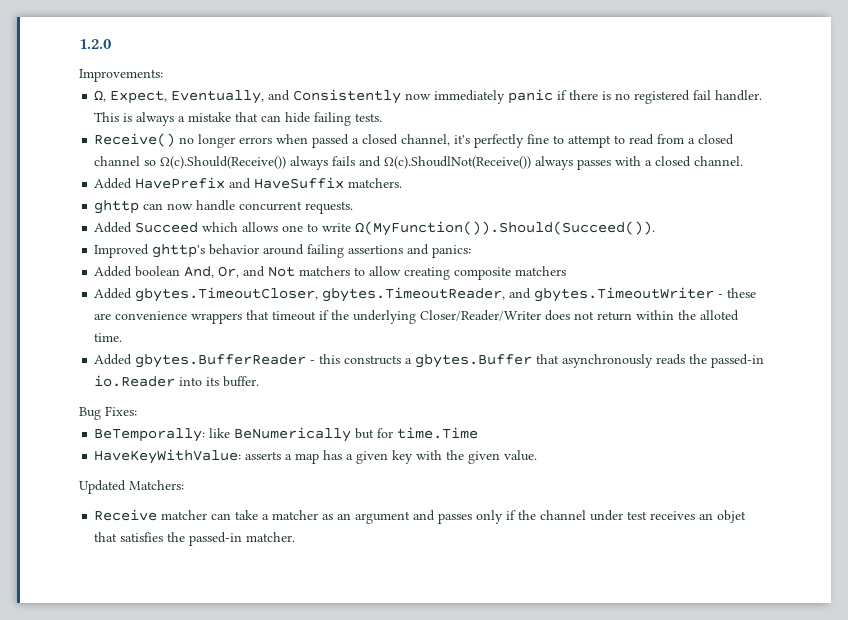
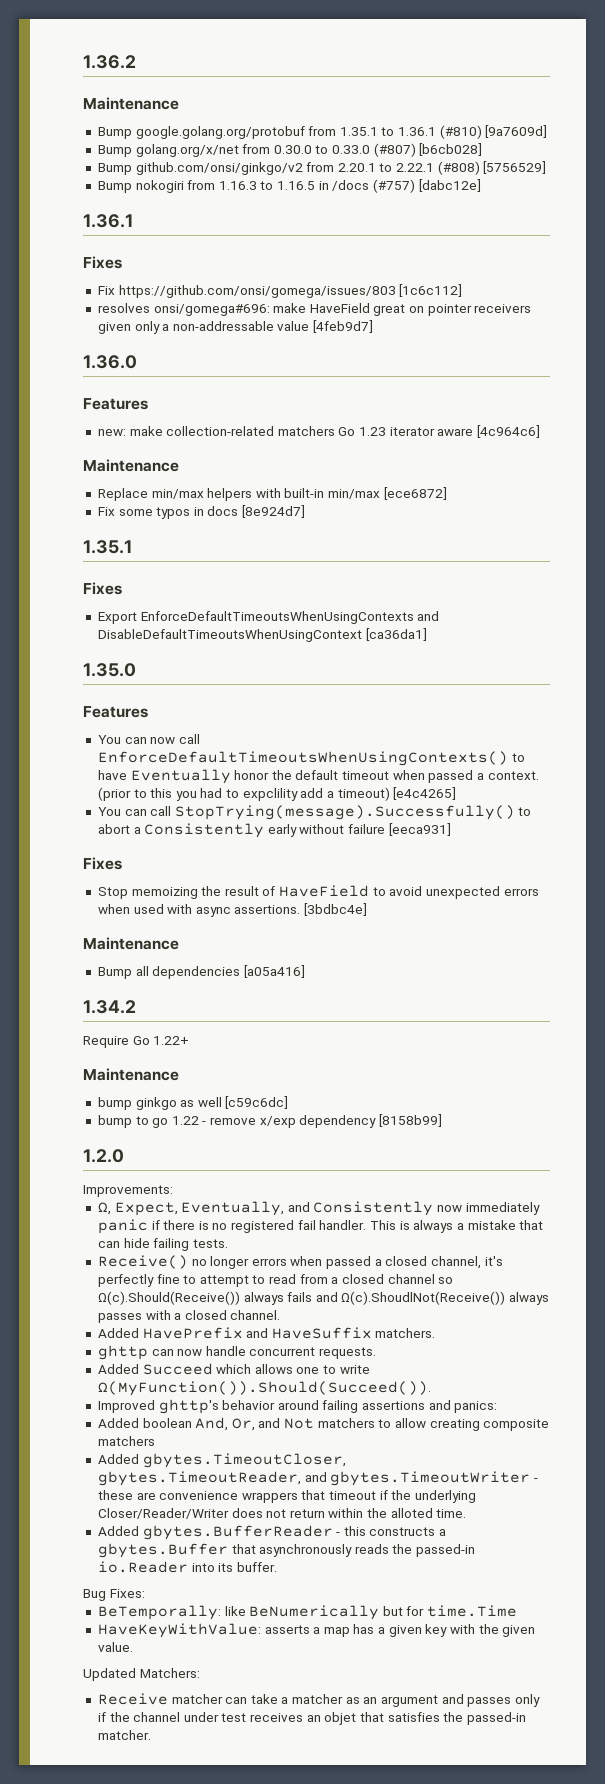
(79, 44) none -> [83,55,136,69] [83,97,179,110] [97,125,548,139] [97,143,483,157] [97,161,547,175] [97,179,481,193] [83,214,133,228] [83,256,122,269] [97,284,463,298] [97,303,532,316] [97,320,374,334] [83,355,137,369] [83,398,148,410] [97,425,541,438] [83,459,179,472] [97,487,447,501] [97,505,306,519] [83,540,132,554] [83,582,122,595] [97,611,440,624] [97,628,427,642] [83,663,136,677] [83,706,148,718] [97,734,200,744] [97,751,525,766] [97,769,539,784] [97,787,457,801] [97,805,532,820] [97,823,451,838] [83,857,122,870] [97,885,539,899] [97,903,368,917] [83,937,179,950] [97,965,305,979] [83,1000,136,1014] [83,1036,190,1048] [83,1068,179,1081] [97,1096,289,1110] [97,1114,443,1128] 1.36.2 // Maintenance // Bump google.golang.org/protobuf from 1.35.1 to 1.36.1 (#810) [9a7609d] // Bump golang.org/x/net from 0.30.0 to 0.33.0 (#807) [b6cb028] // Bump github.com/onsi/ginkgo/v2 from 2.20.1 to 2.22.1 (#808) [5756529] // Bump nokogiri from 1.16.3 to 1.16.5 in /docs (#757) [dabc12e] // 1.36.1 // Fixes // Fix https://github.com/onsi/gomega/issues/803 [1c6c112] // resolves onsi/gomega#696: make HaveField great on pointer receivers given only a non-addressable value [4feb9d7] // 1.36.0 // Features // new: make collection-related matchers Go 1.23 iterator aware [4c964c6] // Maintenance // Replace min/max helpers with built-in min/max [ece6872] // Fix some typos in docs [8e924d7] // 1.35.1 // Fixes // Export EnforceDefaultTimeoutsWhenUsingContexts and DisableDefaultTimeoutsWhenUsingContext [ca36da1] // 1.35.0 // Features // You can now call EnforceDefaultTimeoutsWhenUsingContexts() to have Eventually honor the default timeout when passed a context. (prior to this you had to expclility add a timeout) [e4c4265] // You can call StopTrying(message).Successfully() to abort a Consistently early without failure [eeca931] // Fixes // Stop memoizing the result of HaveField to avoid unexpected errors when used with async assertions. [3bdbc4e] // Maintenance // Bump all dependencies [a05a416] // 1.34.2 // Require Go 1.22+ // Maintenance // bump ginkgo as well [c59c6dc] // bump to go 1.22 - remove x/exp dependency [8158b99] //

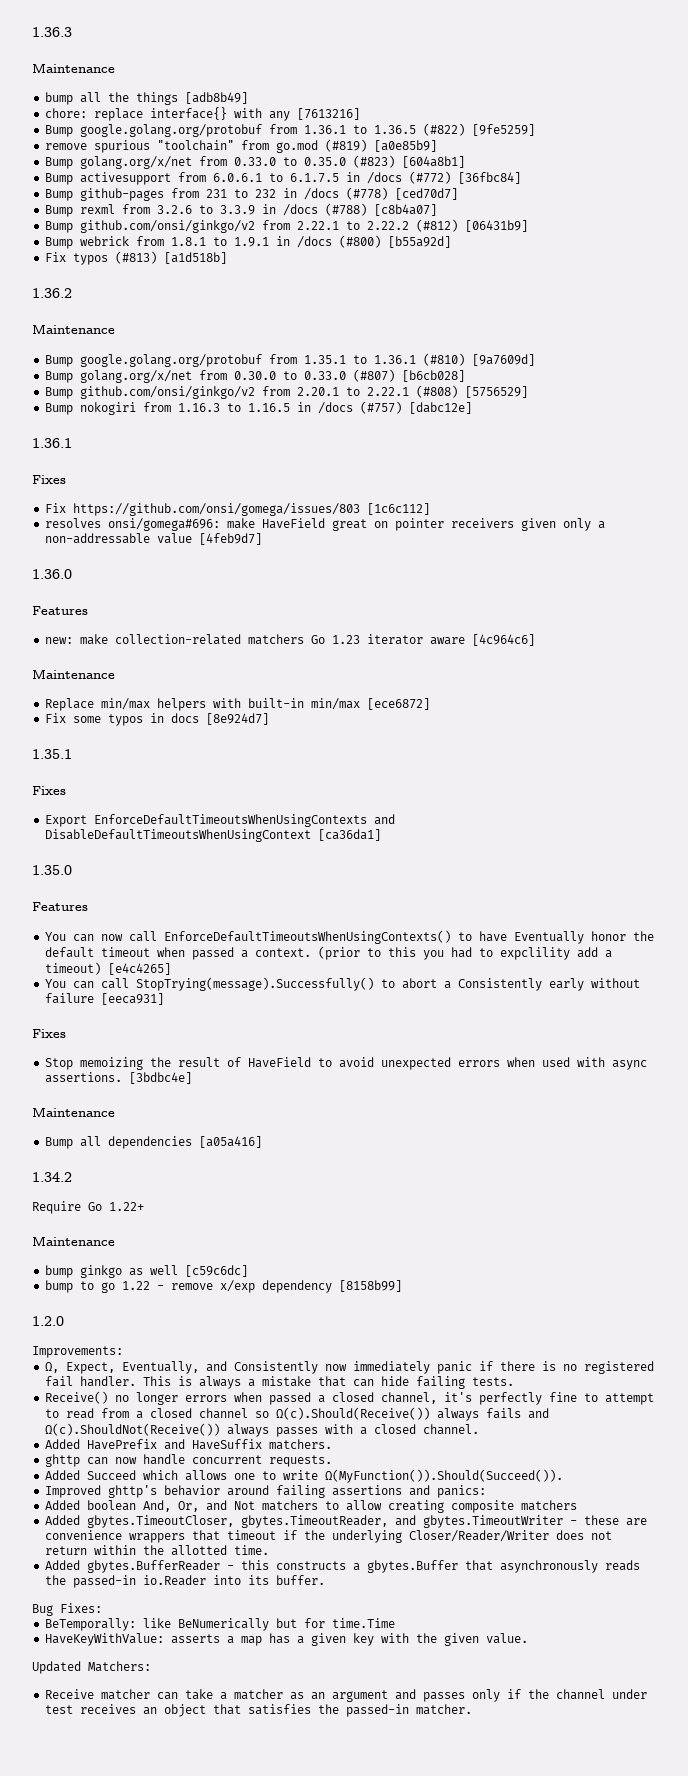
(83, 62) none -> [32,27,72,37] [32,63,115,73] [45,92,249,105] [45,107,361,121] [45,123,536,137] [45,139,438,153] [45,155,466,169] [45,171,522,185] [45,187,459,201] [45,203,438,217] [45,219,529,233] [45,235,452,249] [45,251,228,265] 1.36.3 // Maintenance // bump all the things [adb8b49] // chore: replace interface{} with any [7613216] // Bump google.golang.org/protobuf from 1.36.1 to 1.36.5 (#822) [9fe5259] // remove spurious "toolchain" from go.mod (#819) [a0e85b9] // Bump golang.org/x/net from 0.33.0 to 0.35.0 (#823) [604a8b1] // Bump activesupport from 6.0.6.1 to 6.1.7.5 in /docs (#772) [36fbc84] // Bump github-pages from 231 to 232 in /docs (#778) [ced70d7] // Bump rexml from 3.2.6 to 3.3.9 in /docs (#788) [c8b4a07] // Bump github.com/onsi/ginkgo/v2 from 2.22.1 to 2.22.2 (#812) [06431b9] // Bump webrick from 1.8.1 to 1.9.1 in /docs (#800) [b55a92d] // Fix typos (#813) [a1d518b] //
[341,1291,506,1305] Ω(c).ShoudlNot(Receive()) -> [45,1423,221,1436] Ω(c).ShouldNot(Receive())
[390,1508,433,1518] alloted -> [171,1545,228,1556] allotted
[324,1712,357,1725] objet -> [164,1704,207,1717] object

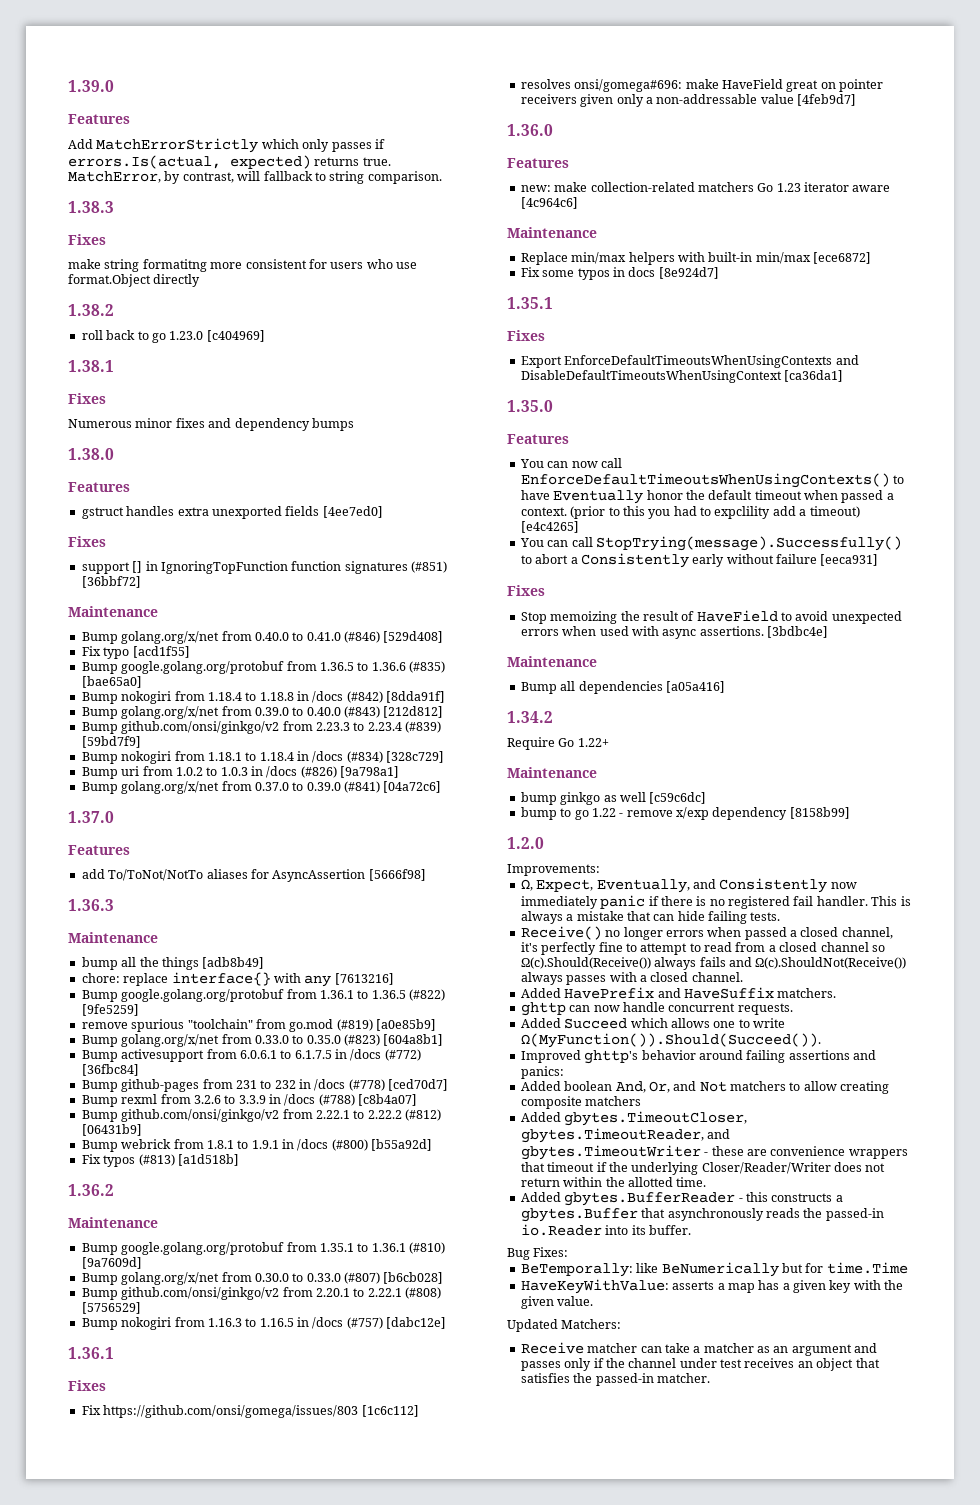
(32, 32) none -> [68,80,114,92] [68,114,130,124] [68,138,385,153] [68,155,391,169] [68,171,442,184] [68,201,114,213] [68,234,106,245] [68,259,417,272] [68,274,201,287] [68,304,114,316] [81,330,265,343] [68,360,114,372] [68,393,106,404] [68,418,354,431] [68,448,114,460] [68,482,130,492] [81,506,383,519] [68,536,106,547] [81,561,447,574] [81,576,141,588] [68,606,158,617] [81,631,444,644] [81,646,190,659] [81,661,445,674] [81,676,142,688] [81,691,446,704] [81,706,444,719] [81,721,441,734] [81,736,141,748] [81,751,445,764] [81,766,400,779] [81,781,442,794] [68,811,114,823] [68,845,130,855] [81,869,426,882] 1.39.0 // Features // Add MatchErrorStrictly which only passes if errors.Is(actual, expected) returns true. MatchError, by contrast, will fallback to string comparison. // 1.38.3 // Fixes // make string formatitng more consistent for users who use format.Object directly // 1.38.2 // roll back to go 1.23.0 [c404969] // 1.38.1 // Fixes // Numerous minor fixes and dependency bumps // 1.38.0 // Features // gstruct handles extra unexported fields [4ee7ed0] // Fixes // support [] in IgnoringTopFunction function signatures (#851) [36bbf72] // Maintenance // Bump golang.org/x/net from 0.40.0 to 0.41.0 (#846) [529d408] // Fix typo [acd1f55] // Bump google.golang.org/protobuf from 1.36.5 to 1.36.6 (#835) [bae65a0] // Bump nokogiri from 1.18.4 to 1.18.8 in /docs (#842) [8dda91f] // Bump golang.org/x/net from 0.39.0 to 0.40.0 (#843) [212d812] // Bump github.com/onsi/ginkgo/v2 from 2.23.3 to 2.23.4 (#839) [59bd7f9] // Bump nokogiri from 1.18.1 to 1.18.4 in /docs (#834) [328c729] // Bump uri from 1.0.2 to 1.0.3 in /docs (#826) [9a798a1] // Bump golang.org/x/net from 0.37.0 to 0.39.0 (#841) [04a72c6] // 1.37.0 // Features // add To/ToNot/NotTo aliases for AsyncAssertion [5666f98] //

